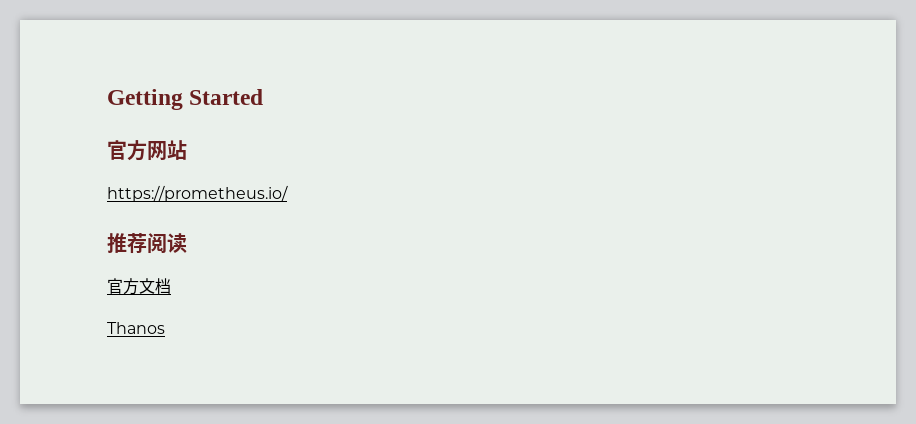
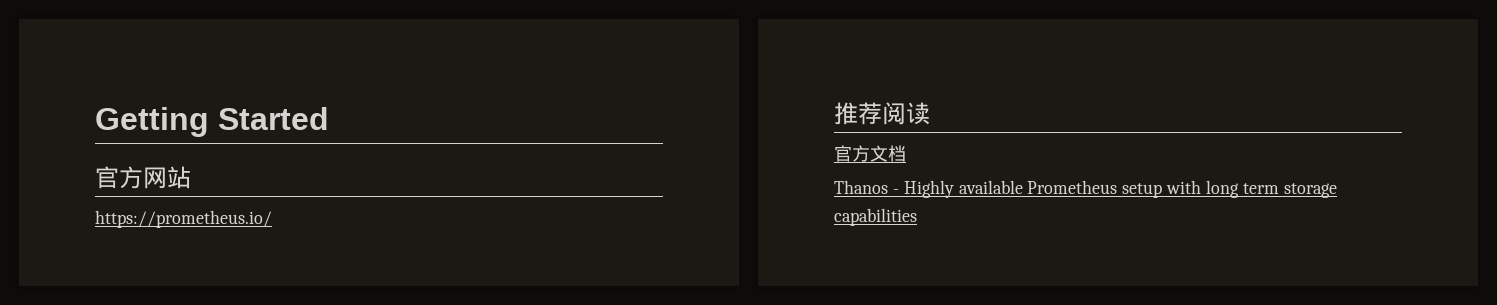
(165, 328) none -> [892,180,1337,198] [834,208,917,226] - Highly available Prometheus setup with long term storage capabilities

